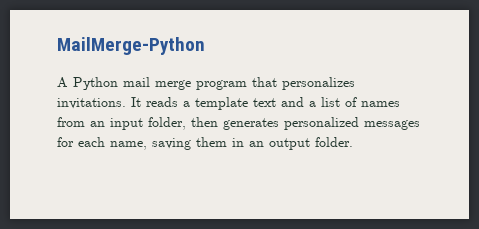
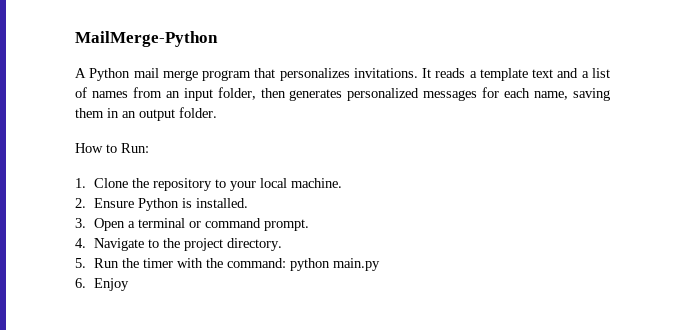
(353, 142) none -> [75,143,149,153] [75,178,343,191] [75,198,249,211] [75,218,310,231] [75,238,283,251] [75,258,381,271] [75,278,130,291] // How to Run: // 1. Clone the repository to your local machine. // 2. Ensure Python is installed. // 3. Open a terminal or command prompt. // 4. Navigate to the project directory. // 5. Run the timer with the command: python main.py // 6. Enjoy

